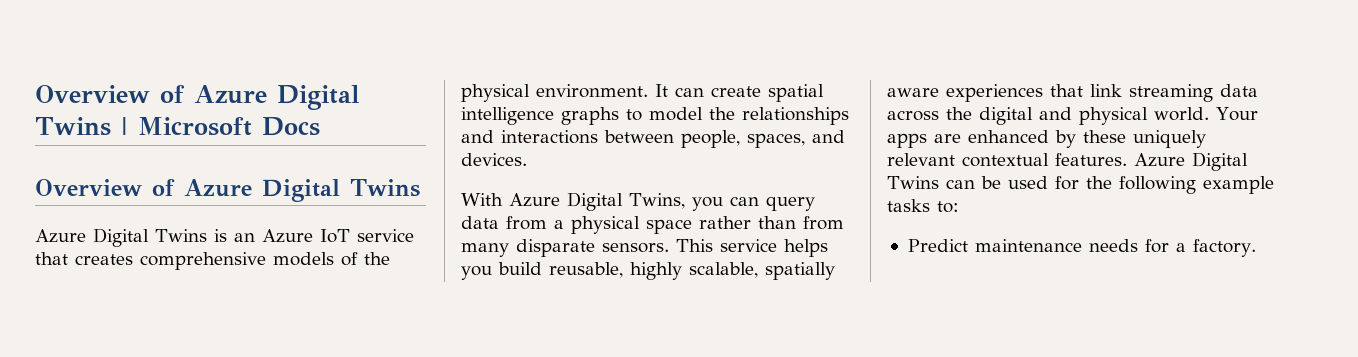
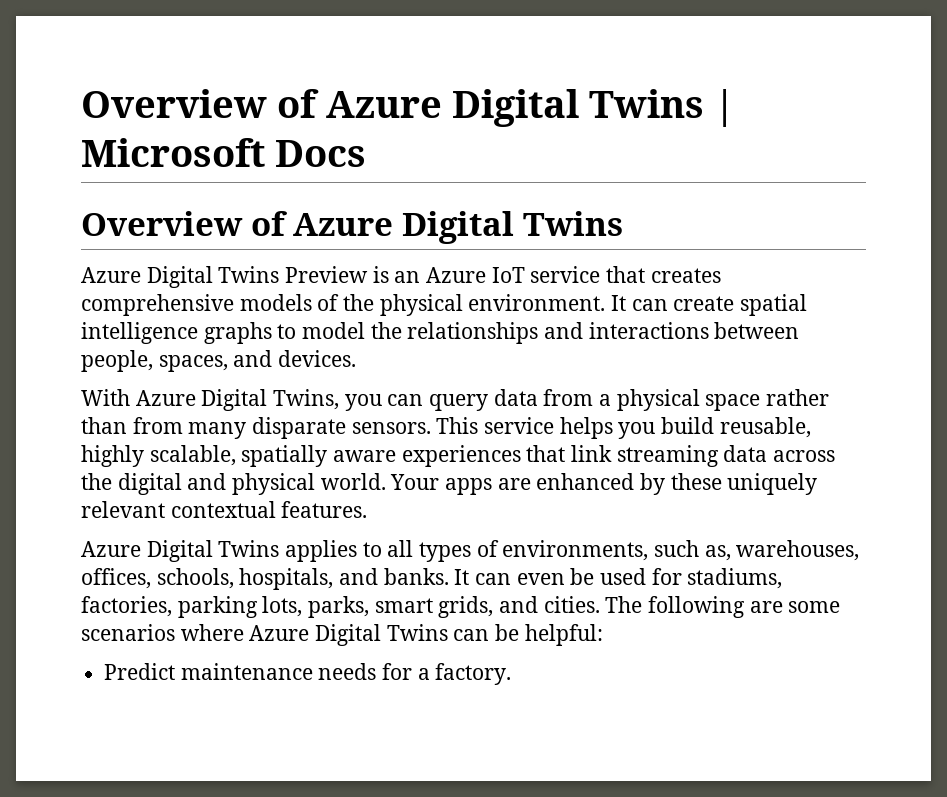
(207, 235) none -> [285,266,369,283] Preview
(1127, 159) none -> [81,540,860,562] [81,568,783,590] [81,596,841,618] [81,624,244,641] // Azure Digital Twins applies to all types of environments, such as, warehouses, offices, schools, hospitals, and banks. It can even be used for stadiums, factories, parking lots, parks, smart grids, and cities. The following are some scenarios where
[1007,176,1274,194] [887,199,959,213] used for the following example tasks to: -> [524,624,603,646] helpful:

